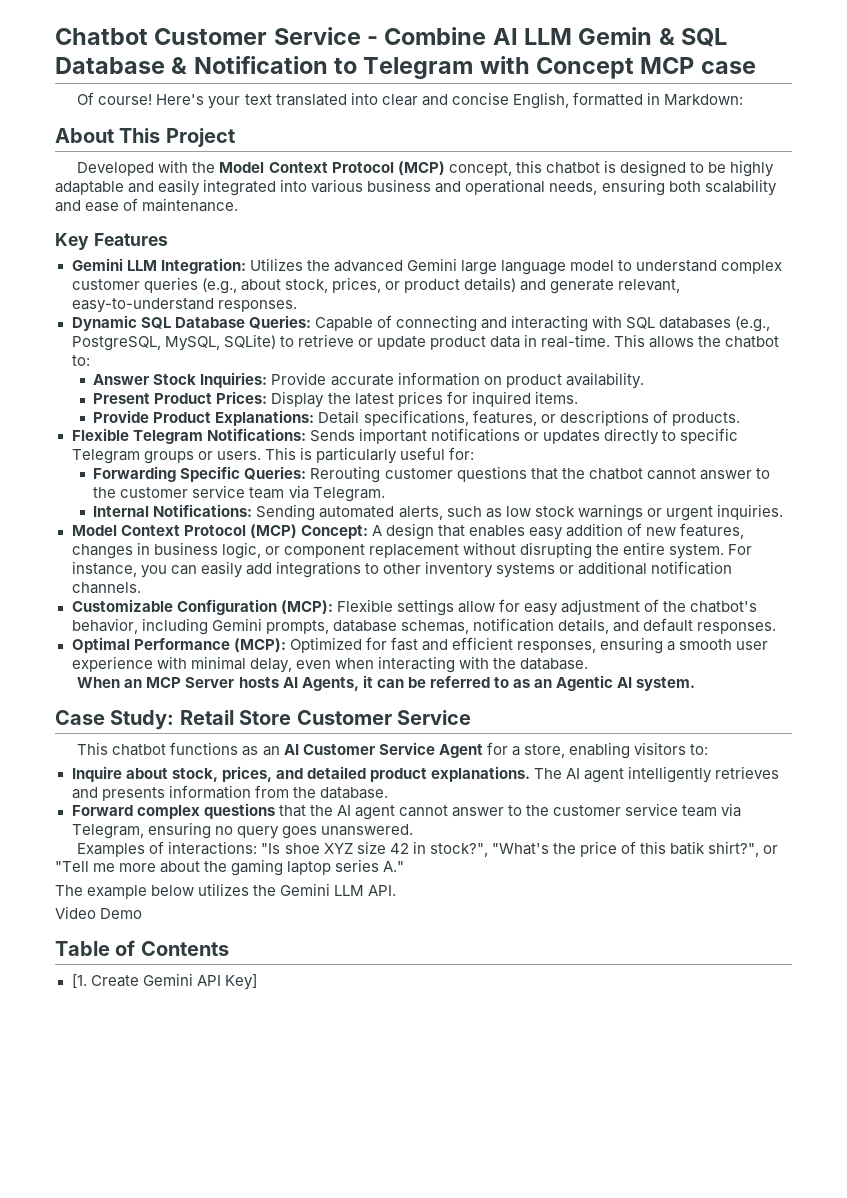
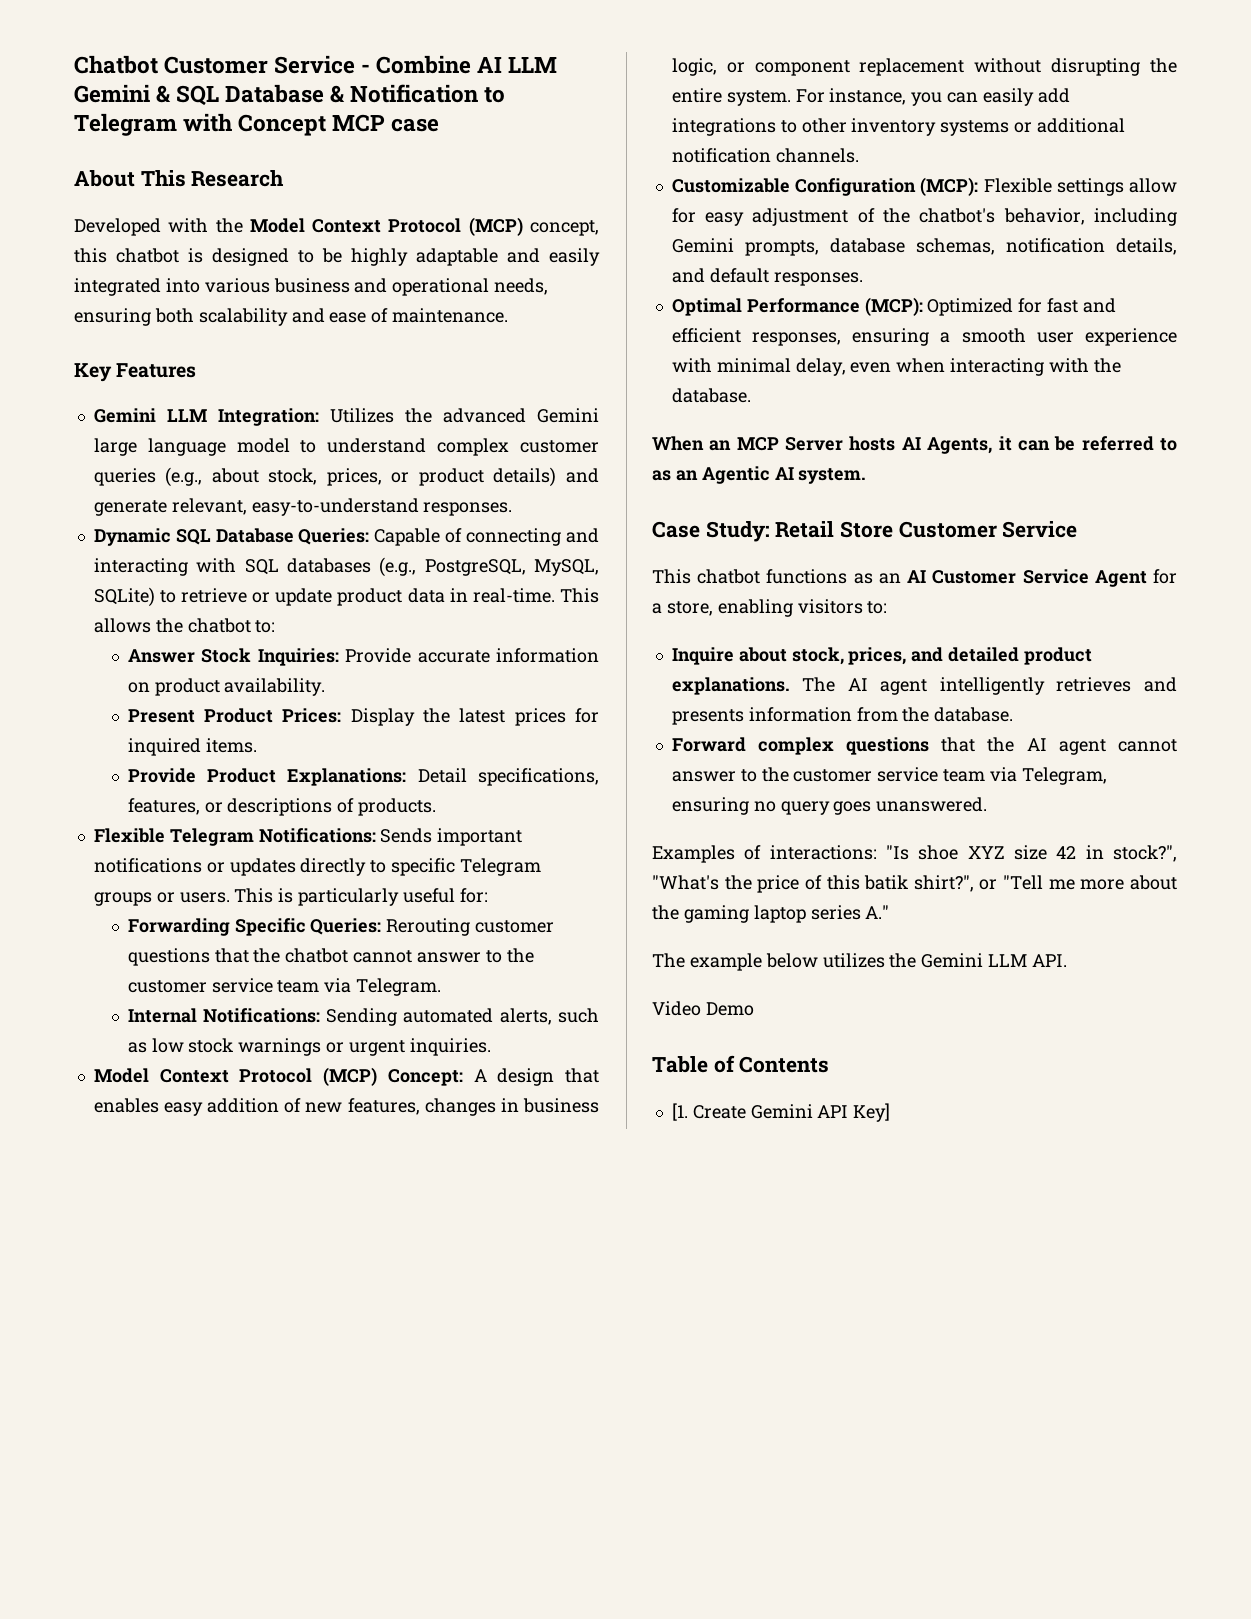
[578,27,653,45] Gemin -> [74,84,150,103] Gemini
[77,92,743,109] // Of course! Here's your text translated into clear and concise English, formatted in Markdown: -> (440, 125) none
[165,128,235,147] Project -> [191,170,285,187] Research

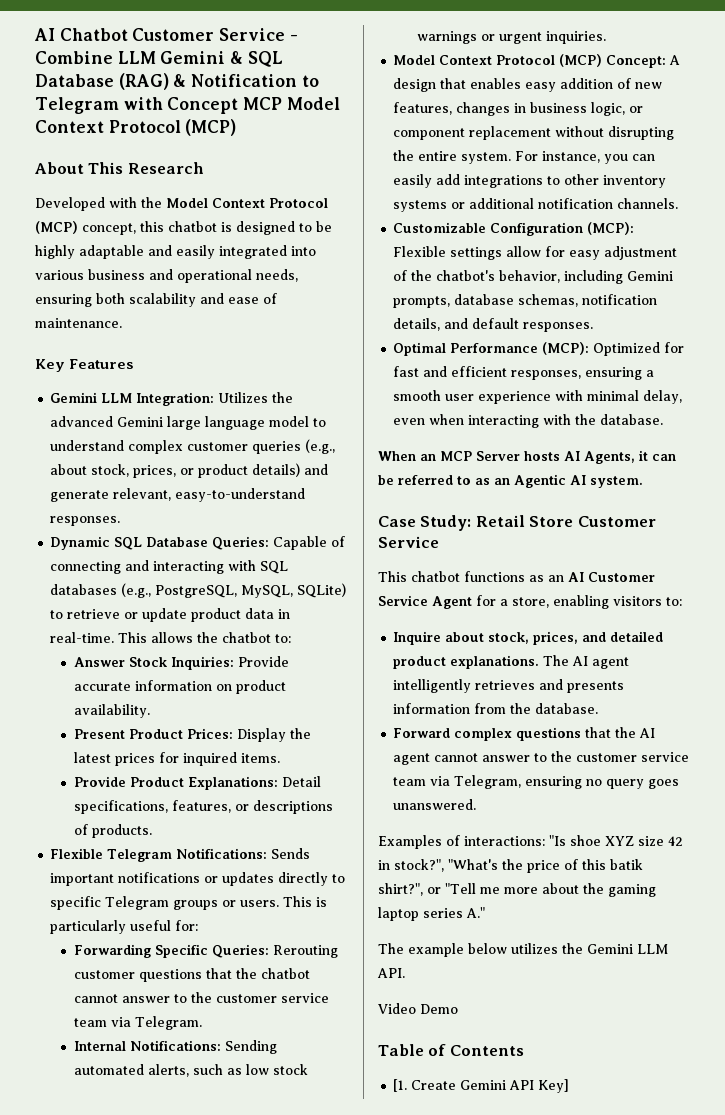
(74, 64) none -> [34,28,55,41] AI
[477,57,503,73] AI -> (113, 57) none
(325, 93) none -> [118,73,169,90] (RAG)
[391,118,440,132] case -> [286,97,340,110] [35,119,237,136] Model Context Protocol (MCP)

